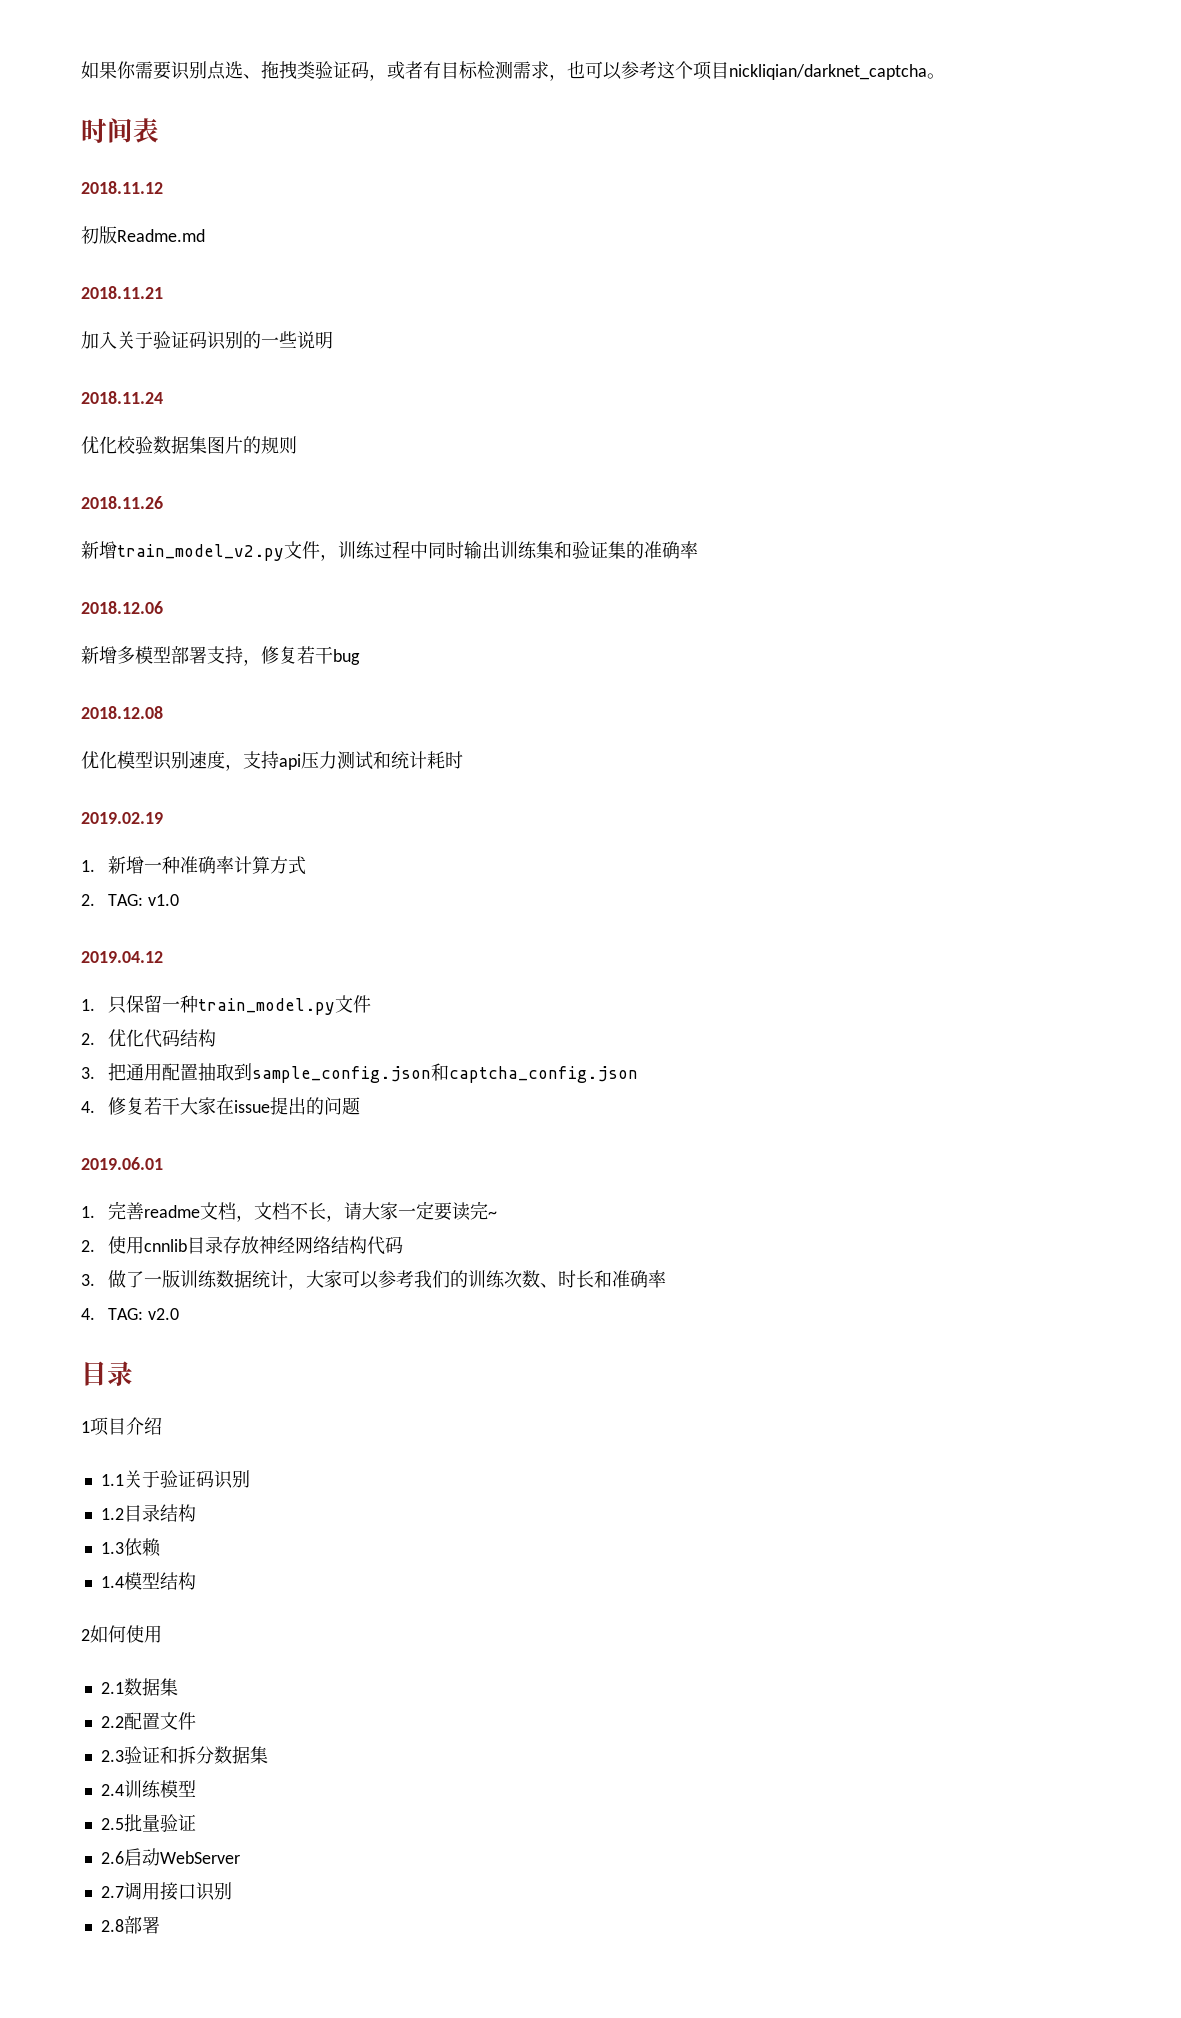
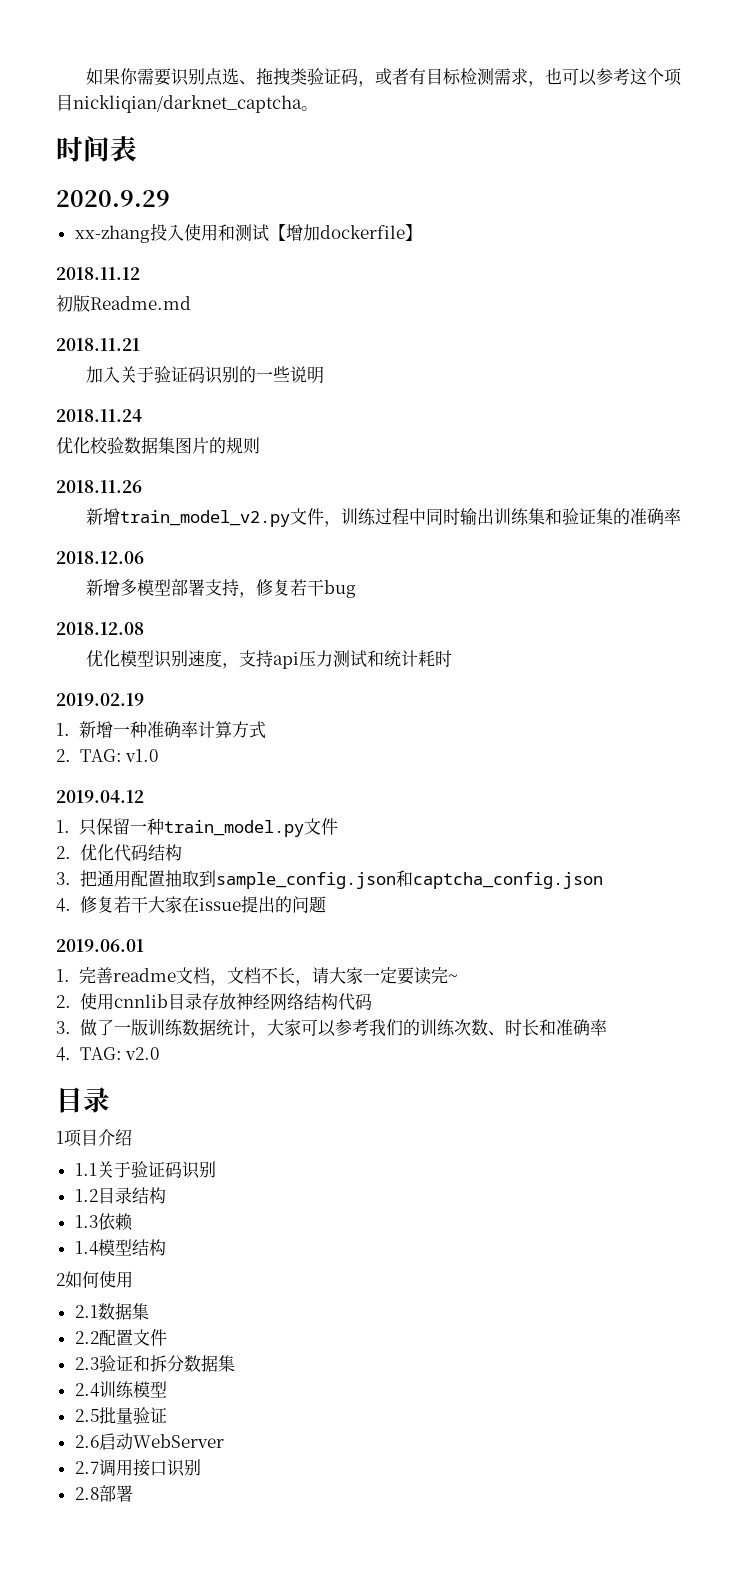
(159, 130) none -> [56,190,170,207] [74,223,422,243] // 2020.9.29 // xx-zhang投入使用和测试【增加dockerfile】

